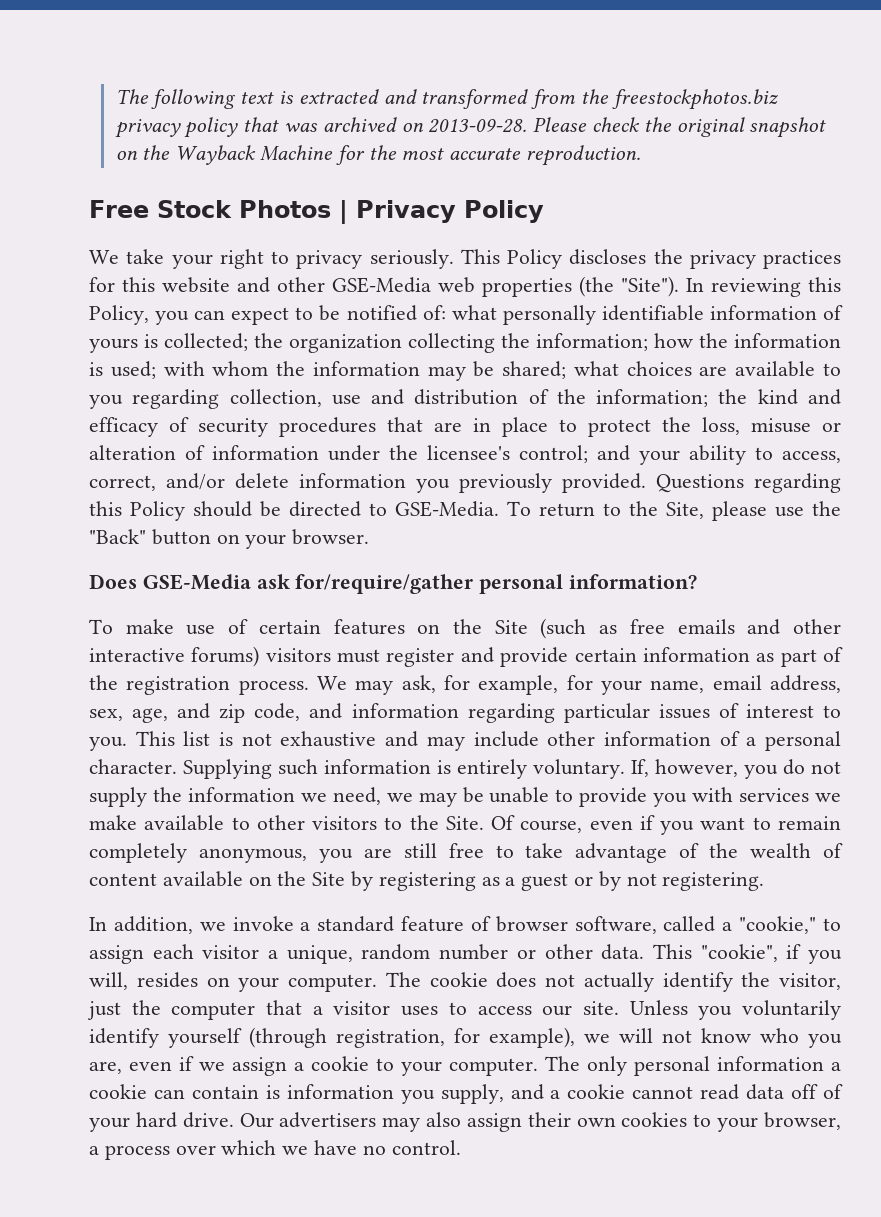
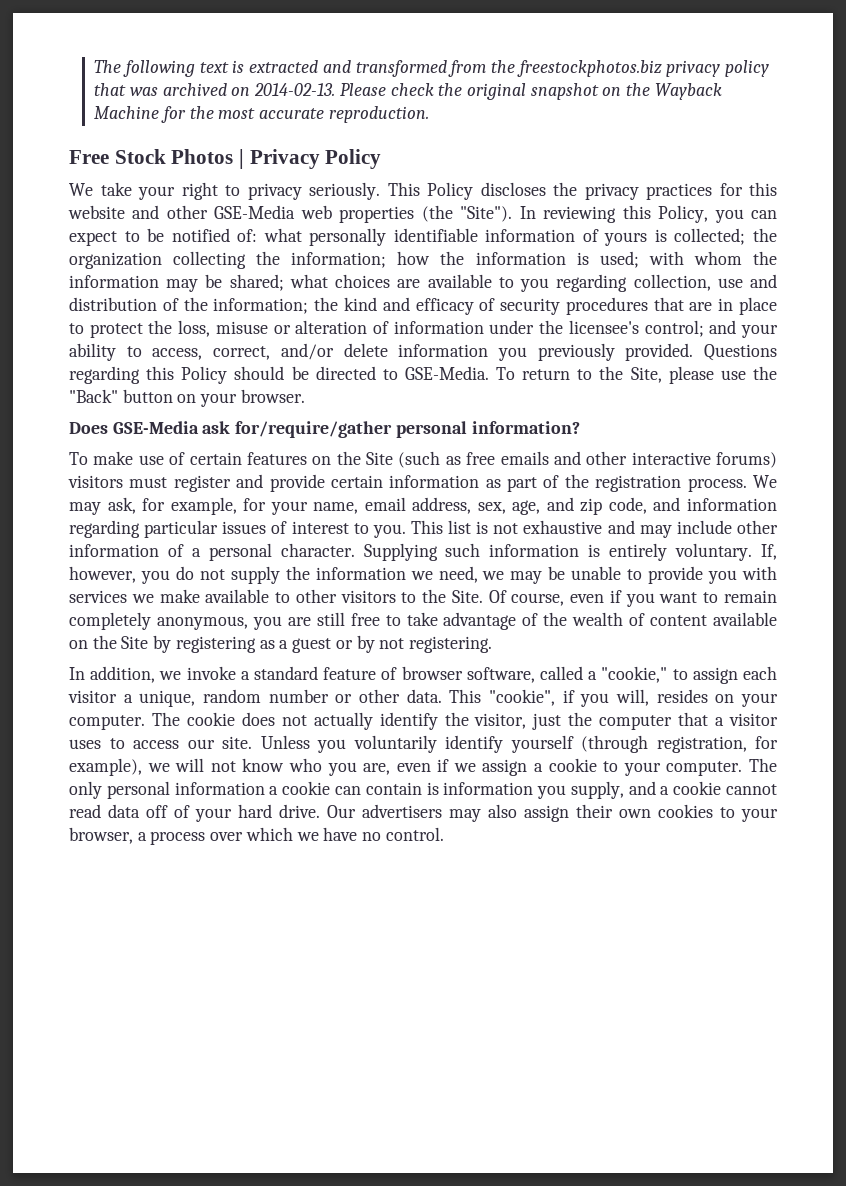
[428,118,528,133] 2013-09-28. -> [254,83,336,96] 2014-02-13.

